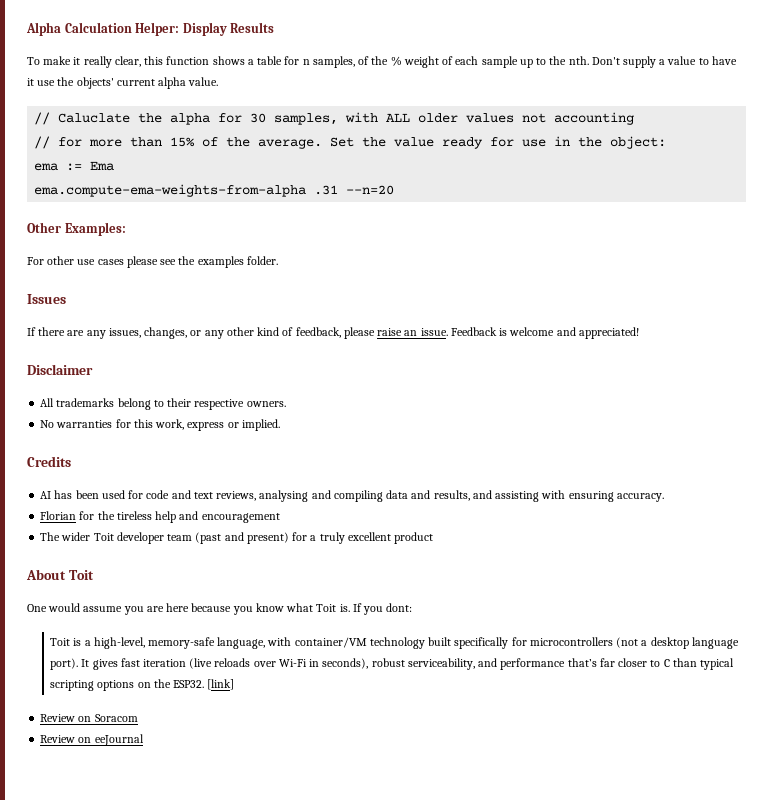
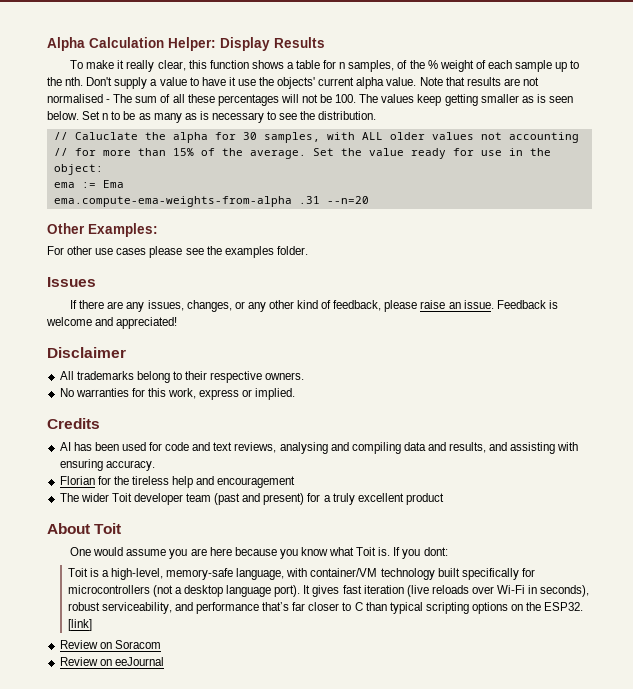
(219, 81) none -> [419,77,539,86] [47,94,573,106] [47,111,377,123] Note that results are not normalised - The sum of all these percentages will not be 100. The values keep getting smaller as is seen below. Set n to be as many as is necessary to see the distribution.

